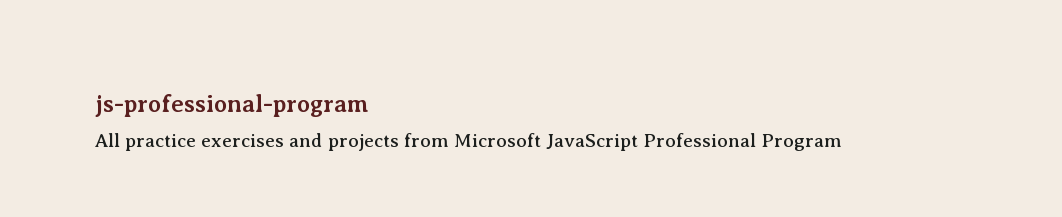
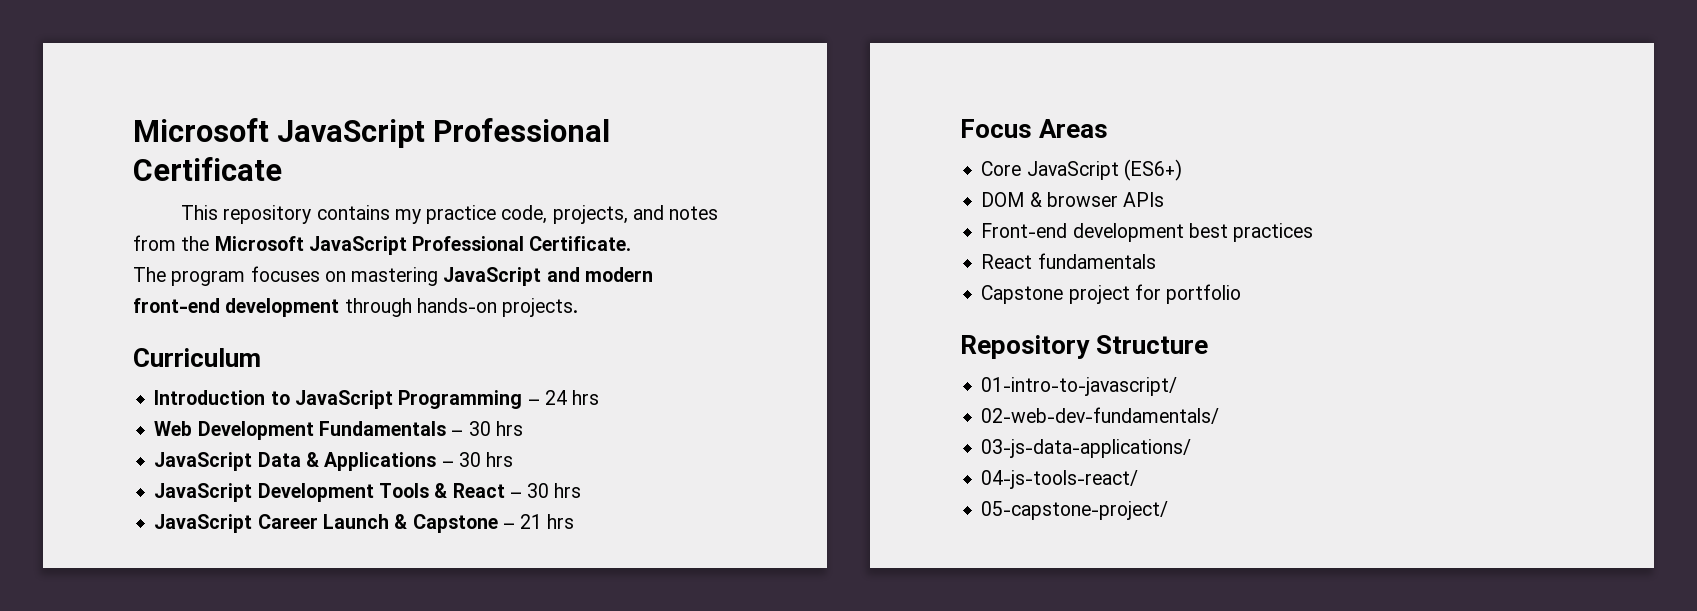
[95,94,369,117] [95,133,843,151] js-professional-program // All practice exercises and projects from Microsoft JavaScript Professional Program -> [133,118,611,148] [133,157,282,181] [181,205,719,224] [133,235,632,255] [133,266,653,286] [133,298,579,317] [133,348,261,367] [154,390,600,409] [154,421,523,440] [154,452,514,471] [154,483,582,502] [154,514,575,533] [960,119,1109,138] [981,159,1182,181] [981,192,1165,207] [981,223,1314,242] [981,253,1156,269] [981,284,1242,304] [960,335,1209,359] [981,377,1178,396] [981,407,1220,424] [981,439,1192,458] [981,470,1139,489] [981,501,1169,520] Microsoft JavaScript Professional Certificate // This repository contains my practice code, projects, and notes from the Microsoft JavaScript Professional Certificate. // The program focuses on mastering JavaScript and modern front-end development through hands-on projects. // Curriculum // Introduction to JavaScript Programming – 24 hrs // Web Development Fundamentals – 30 hrs // JavaScript Data & Applications – 30 hrs // JavaScript Development Tools & React – 30 hrs // JavaScript Career Launch & Capstone – 21 hrs // Focus Areas // Core JavaScript (ES6+) // DOM & browser APIs // Front-end development best practices // React fundamentals // Capstone project for portfolio // Repository Structure // 01-intro-to-javascript/ // 02-web-dev-fundamentals/ // 03-js-data-applications/ // 04-js-tools-react/ // 05-capstone-project/

